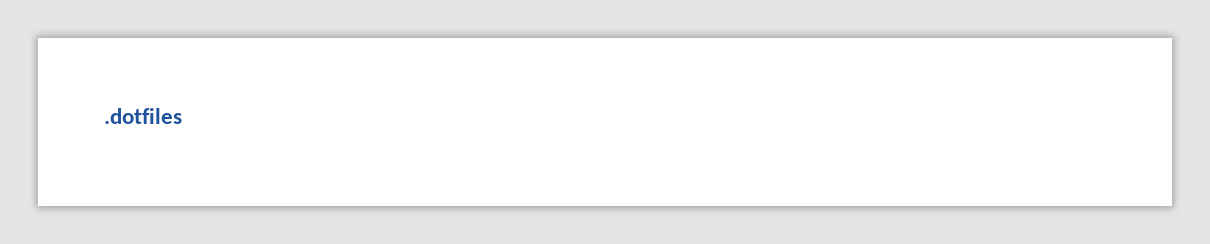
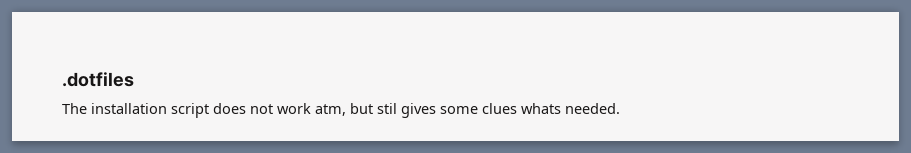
(182, 116) none -> [62,103,620,118] // The installation script does not work atm, but stil gives some clues whats needed.

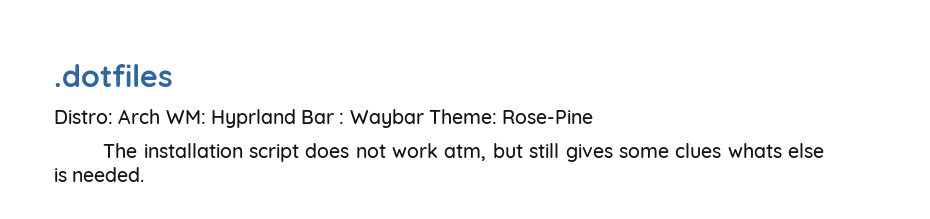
(134, 79) none -> [54,109,594,128] // Distro: Arch WM: Hyprland Bar : Waybar Theme: Rose-Pine
[377,103,397,114] stil -> [529,143,560,158] still
(561, 108) none -> [788,143,824,158] [54,168,67,182] else is

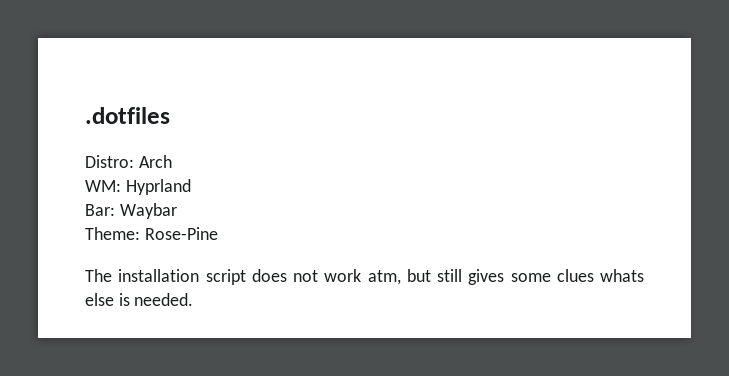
(161, 116) none -> (172, 161) //
[301,110,345,124] Bar : -> [85,204,115,216] // Bar:
(424, 118) none -> (177, 211) //

